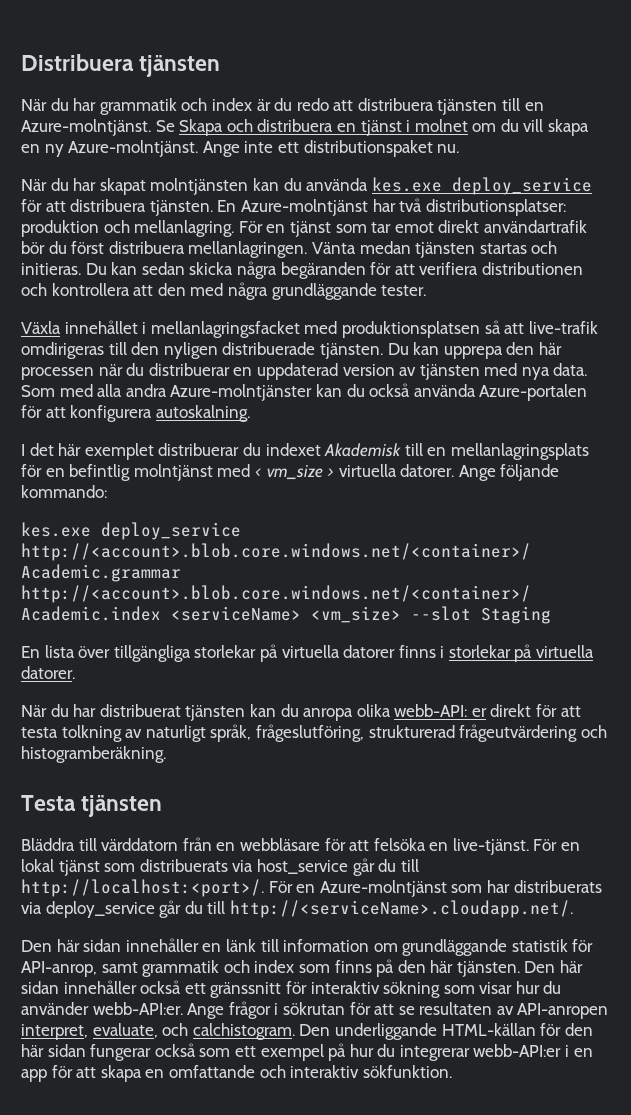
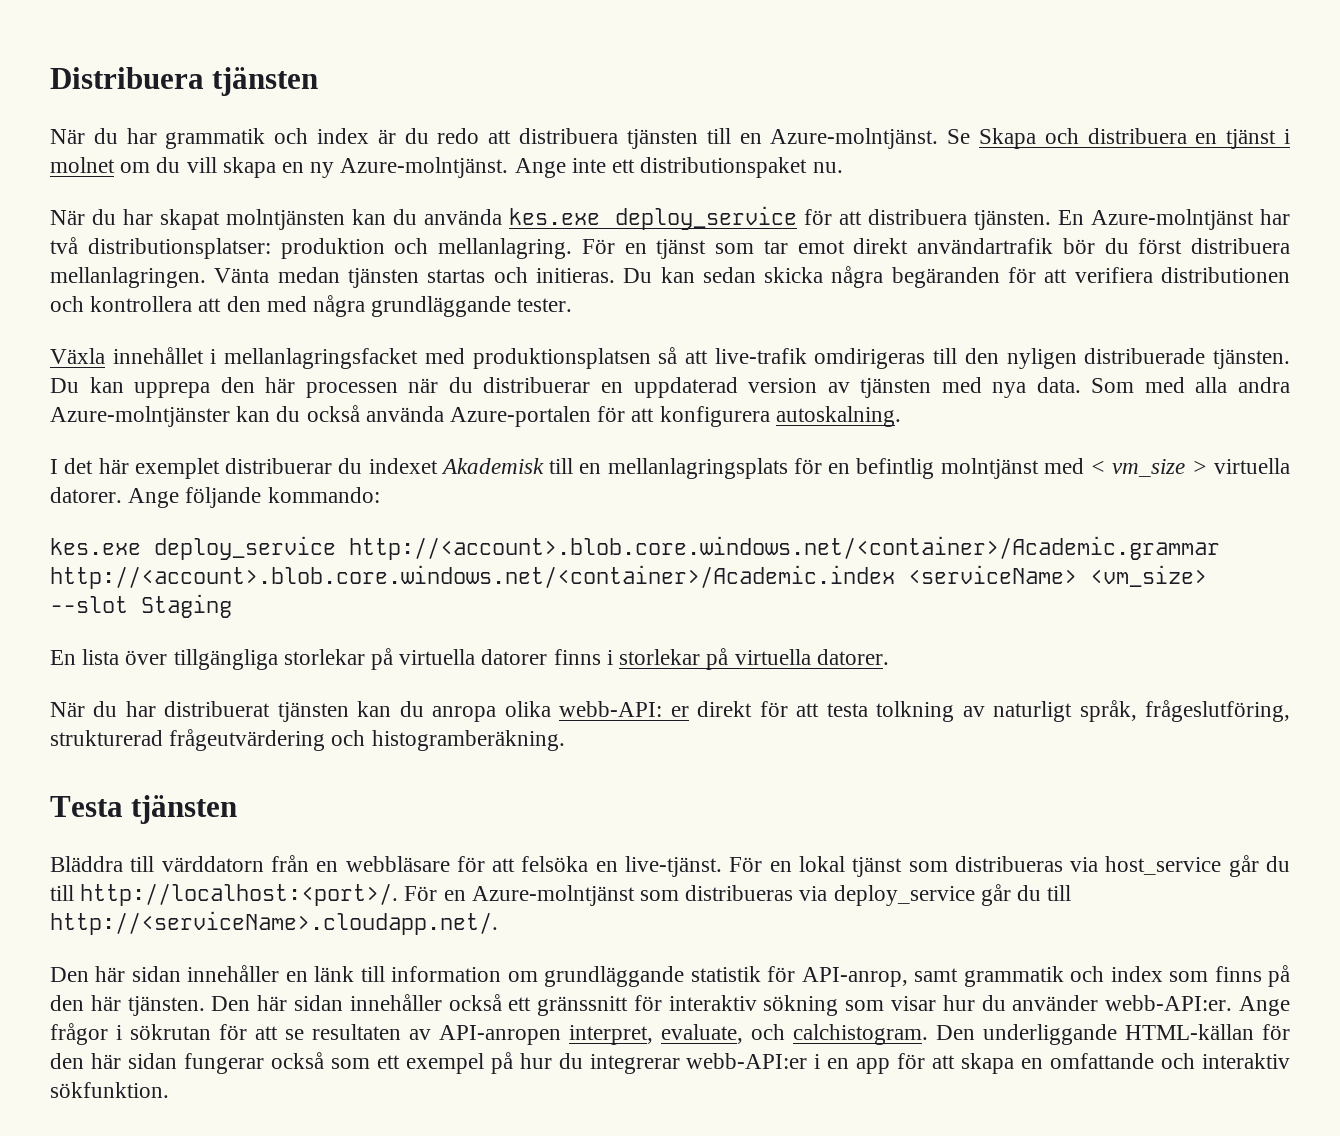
[139,859,228,872] distribuerats -> [954,856,1063,872] distribueras
[486,880,602,893] har distribuerats -> [685,885,794,901] distribueras

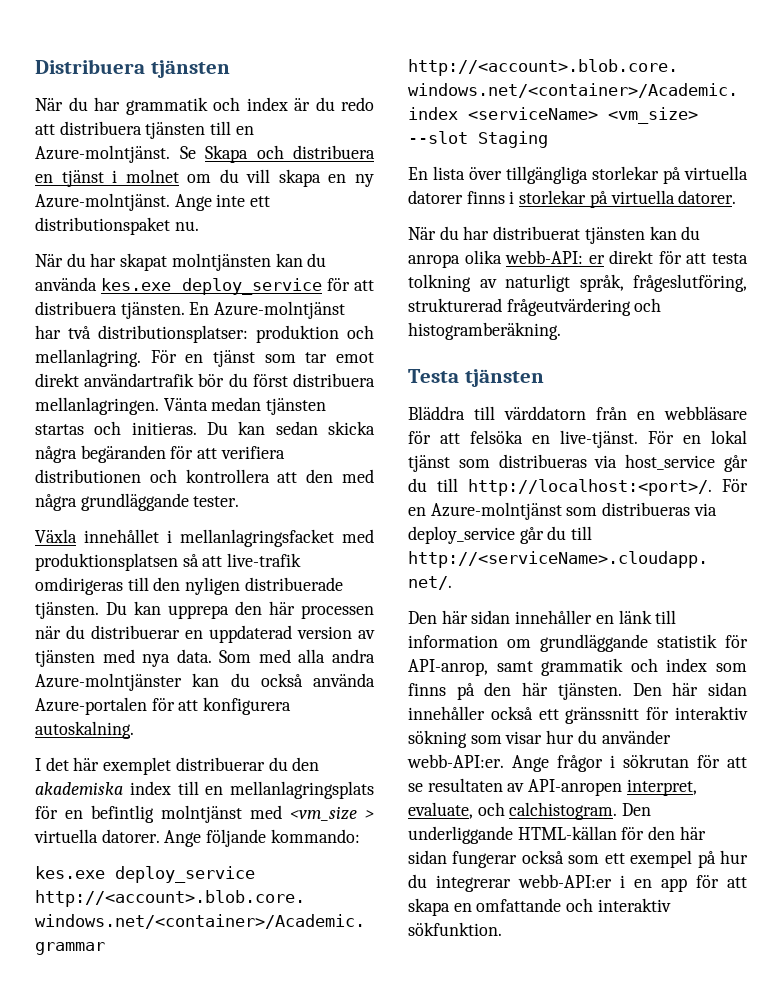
[368,458,544,474] indexet Akademisk -> [292,757,320,771] [35,781,171,795] den akademiska index
[1090,459,1186,477] < vm_size -> [290,806,357,821] <vm_size

